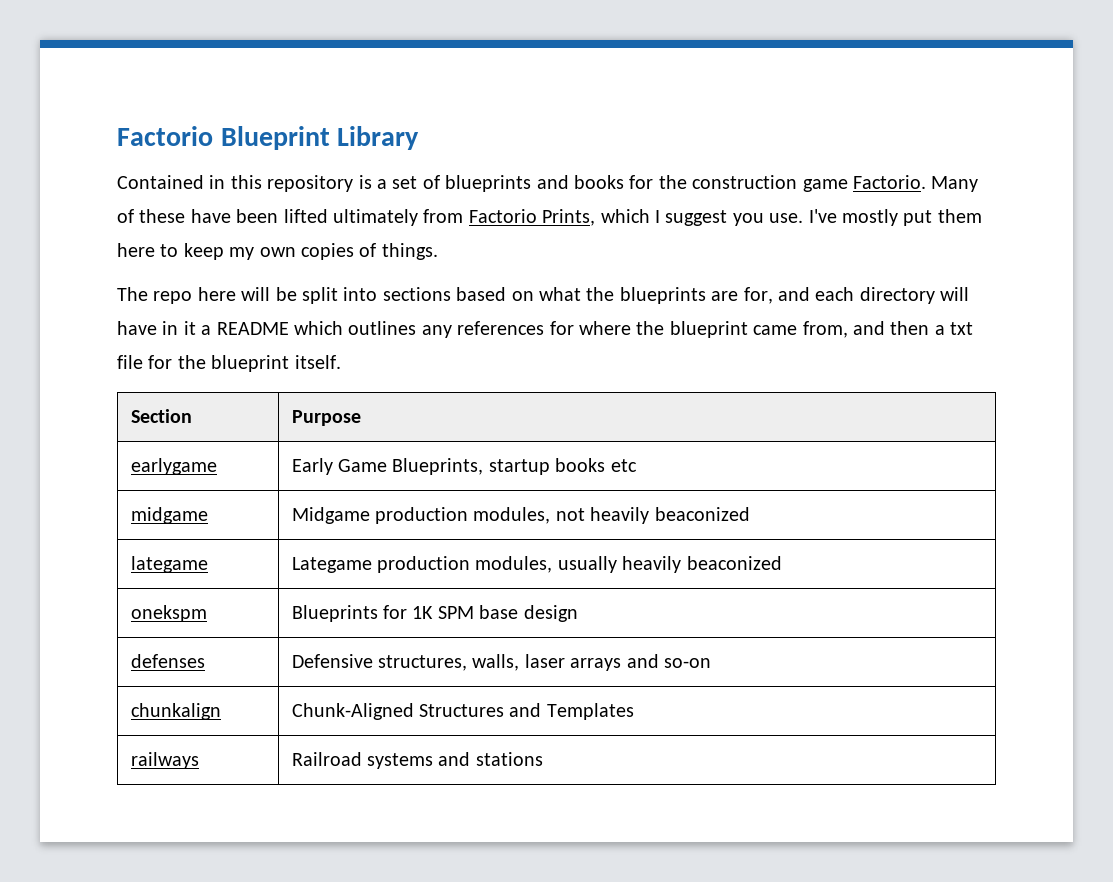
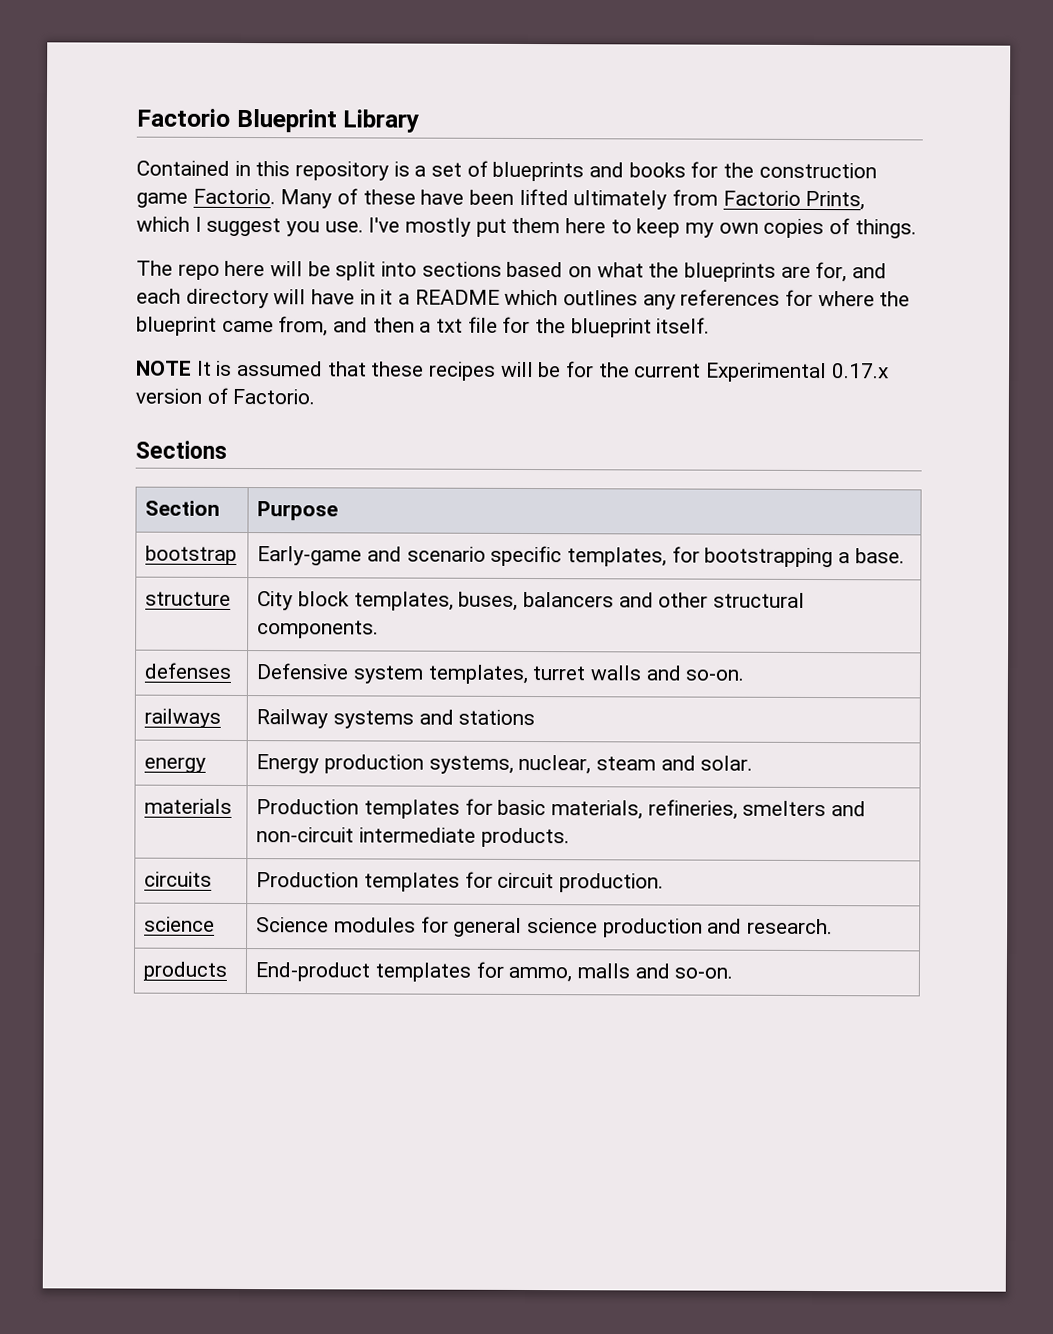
[130,409,192,423] [291,410,361,426] [130,458,217,475] [291,458,637,475] [130,507,208,524] [291,507,750,524] [130,556,208,573] [291,556,782,573] [130,605,207,622] [291,605,578,622] [130,654,205,668] [291,654,711,671] [130,703,221,720] [291,703,634,720] // Section | Purpose // earlygame | Early Game Blueprints, startup books etc // midgame | Midgame production modules, not heavily beaconized // lategame | Lategame production modules, usually heavily beaconized // onekspm | Blueprints for 1K SPM base design // defenses | Defensive structures, walls, laser arrays and so-on // chunkalign | Chunk-Aligned Structures and Templates -> [136,360,889,383] [135,387,316,405] [135,440,227,459] [145,500,221,516] [257,501,339,521] [145,545,238,565] [257,545,905,568] [145,591,232,606] [257,591,806,611] [257,620,380,639] [144,662,233,679] [256,663,745,685] // NOTE It is assumed that these recipes will be for the current Experimental 0.17.x version of Factorio. // Sections // Section | Purpose // bootstrap | Early-game and scenario specific templates, for bootstrapping a base. // structure | City block templates, buses, balancers and other structural components. // defenses | Defensive system templates, turret walls and so-on.
[291,752,362,766] Railroad -> [256,709,329,729] Railway
(543, 759) none -> [144,756,207,773] [256,754,754,775] [144,798,233,814] [256,798,867,820] [256,827,570,848] [144,871,213,887] [256,871,665,893] [144,916,216,932] [256,916,834,938] [143,961,228,981] [255,961,734,983] // energy | Energy production systems, nuclear, steam and solar. // materials | Production templates for basic materials, refineries, smelters and non-circuit intermediate products. // circuits | Production templates for circuit production. // science | Science modules for general science production and research. // products | End-product templates for ammo, malls and so-on.

